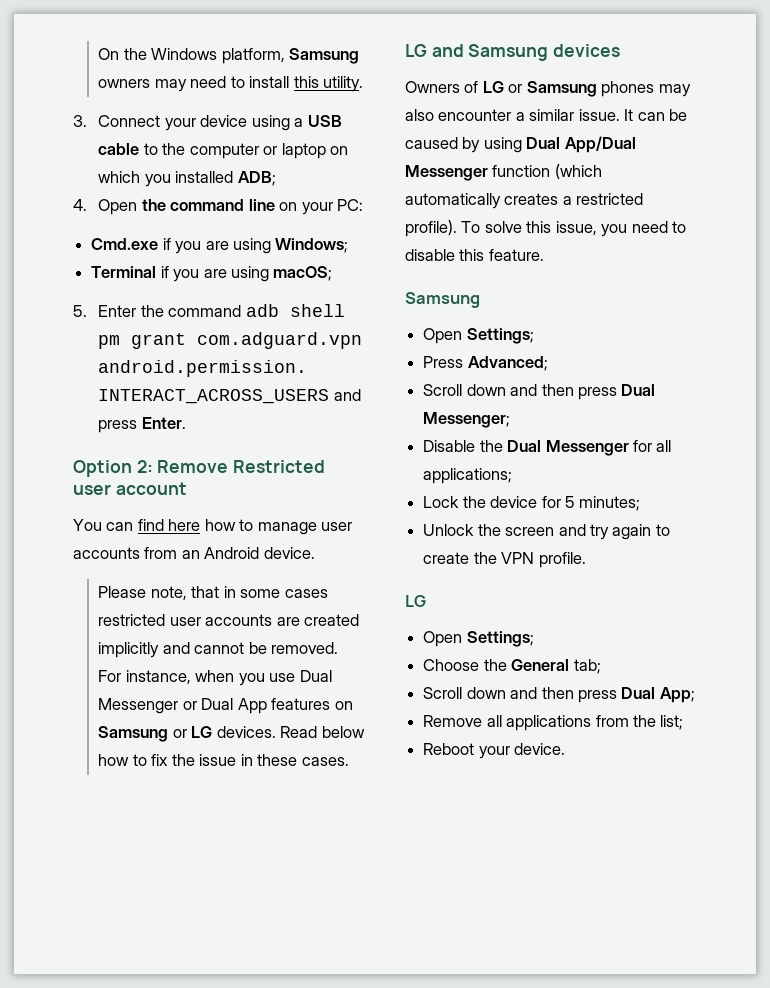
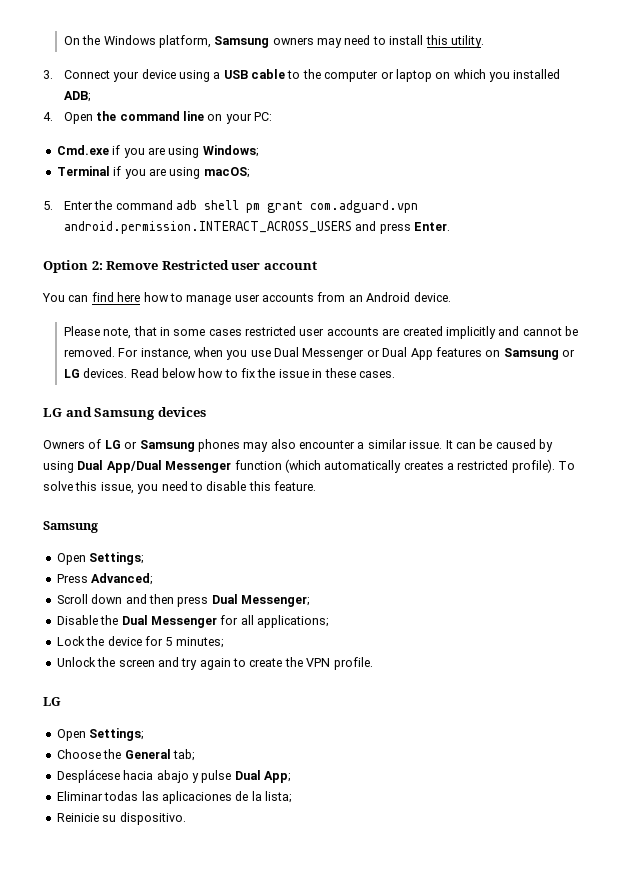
[423,687,695,703] [423,715,684,731] [423,743,566,759] Scroll down and then press Dual App; // Remove all applications from the list; // Reboot your device. -> [56,769,291,783] [56,791,292,804] [56,812,186,825] Desplácese hacia abajo y pulse Dual App; // Eliminar todas las aplicaciones de la lista; // Reinicie su dispositivo.

